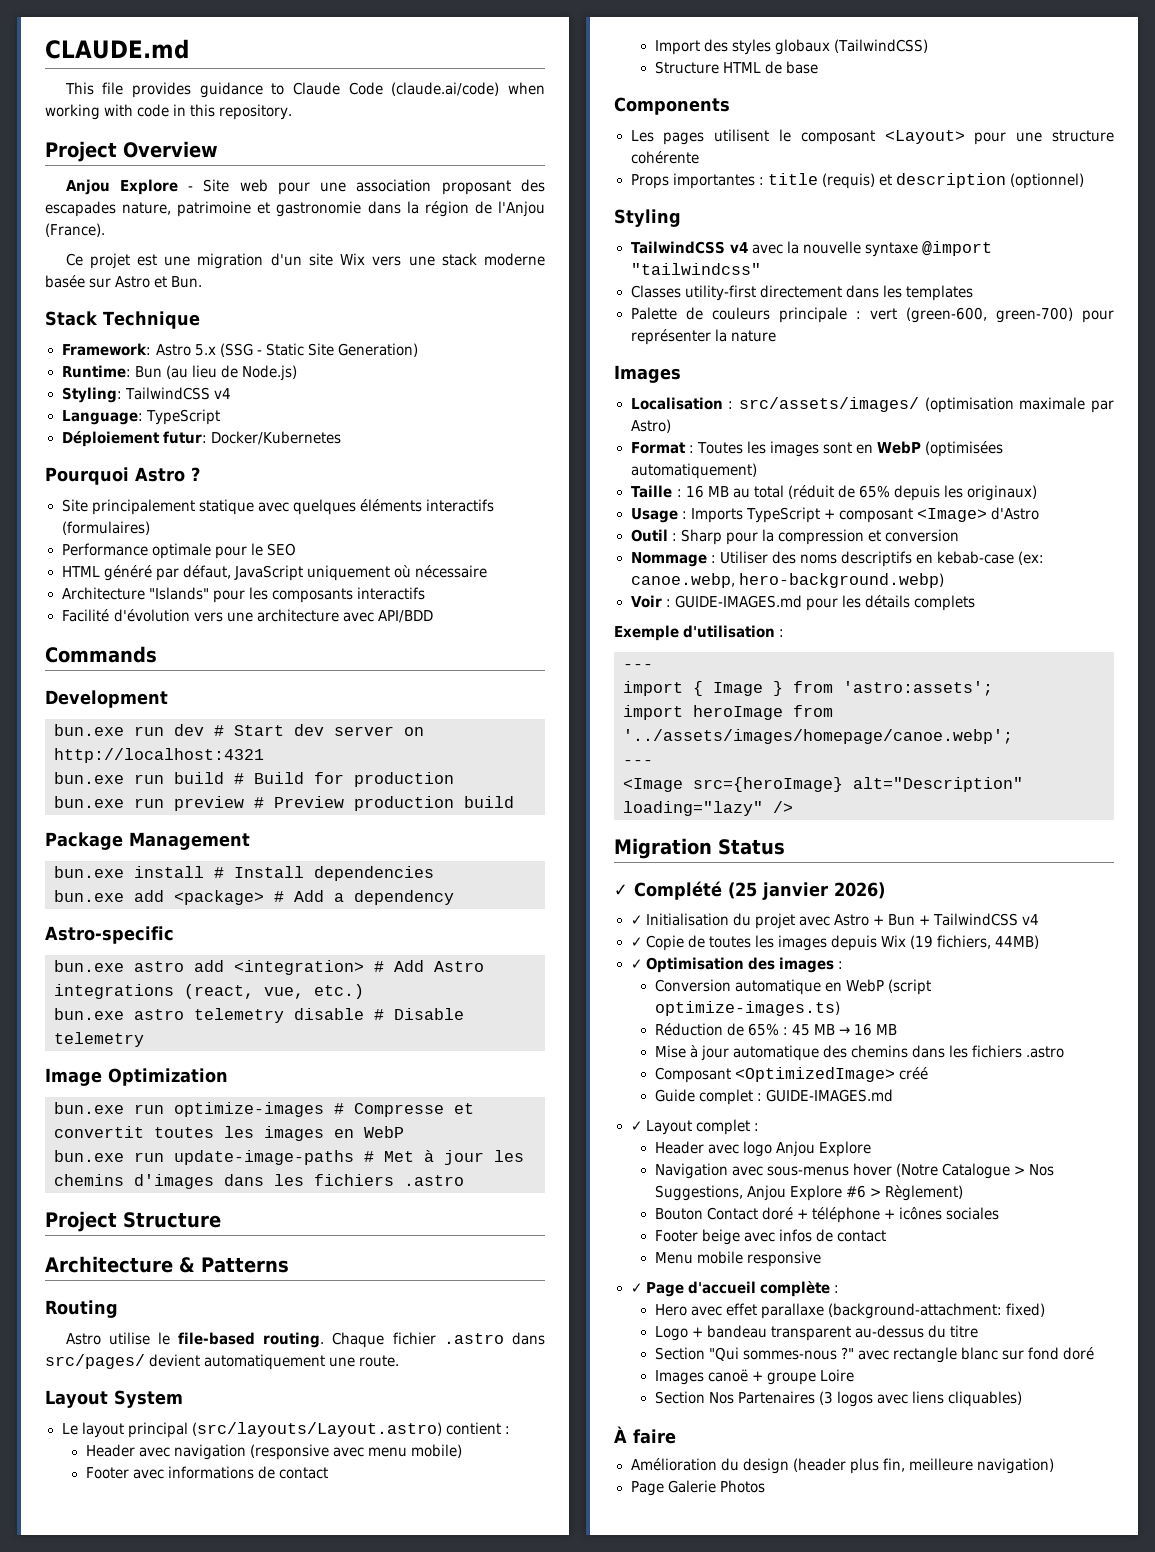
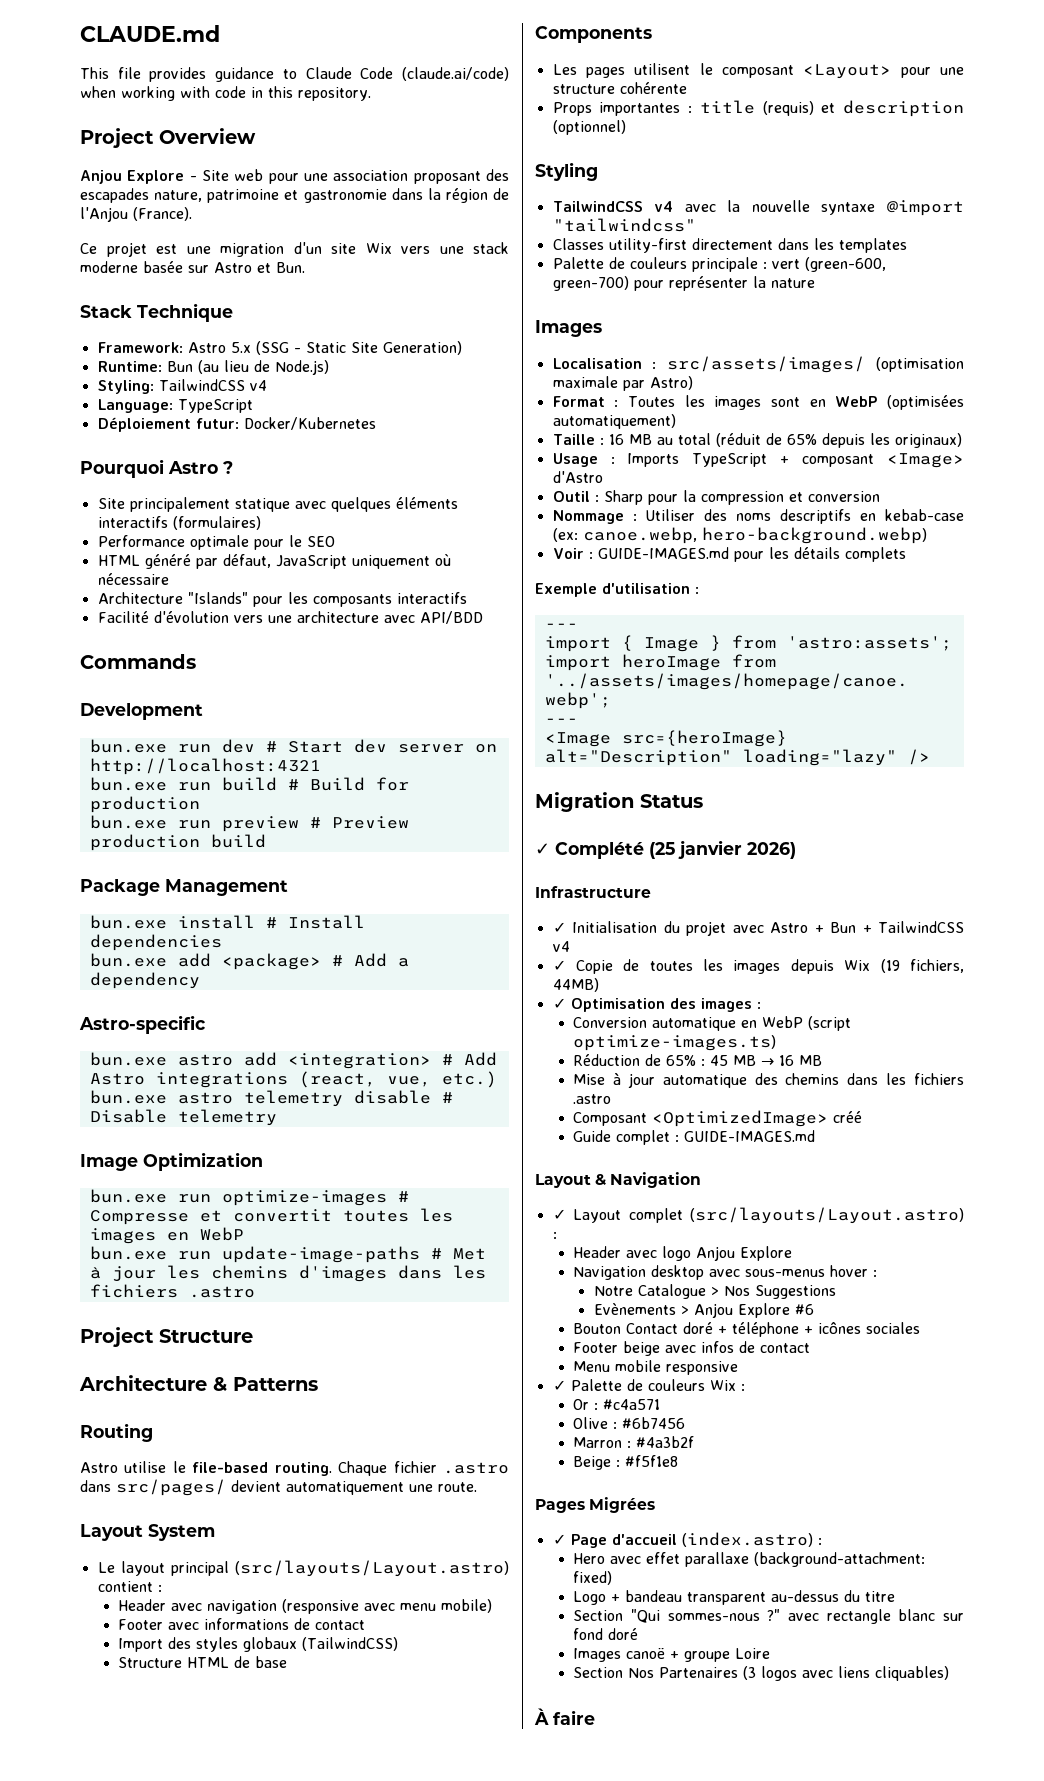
(885, 890) none -> [535,886,651,898] // Infrastructure
(893, 1095) none -> [535,1172,702,1188] // Layout & Navigation
(750, 1127) none -> [690,1207,964,1224] (src/layouts/Layout.astro)
(728, 1171) none -> [651,1265,705,1280] desktop
[895,1163,938,1177] (Notre -> [873,1270,878,1277] [593,1286,633,1296] : // Notre
[654,1185,743,1201] Suggestions, -> [754,1285,836,1299] [593,1303,689,1315] Suggestions // Evènements >
[869,1185,963,1201] > Règlement) -> (814, 1309) none
(821, 1259) none -> [552,1379,745,1391] [573,1399,661,1410] [573,1417,686,1429] [573,1436,695,1448] [573,1455,679,1470] [535,1497,656,1513] // ✓ Palette de couleurs Wix : // Or : #c4a571 // Olive : #6b7456 // Marron : #4a3b2f // Beige : #f5f1e8 // Pages Migrées
[759,1281,830,1297] complète -> [681,1532,813,1547] (index.astro)
[630,1458,1054,1474] [630,1480,765,1496] // Amélioration du design (header plus fin, meilleure navigation) // Page Galerie Photos -> (595, 1717) none

